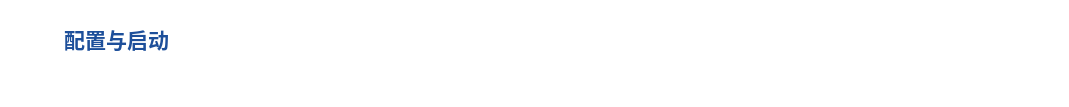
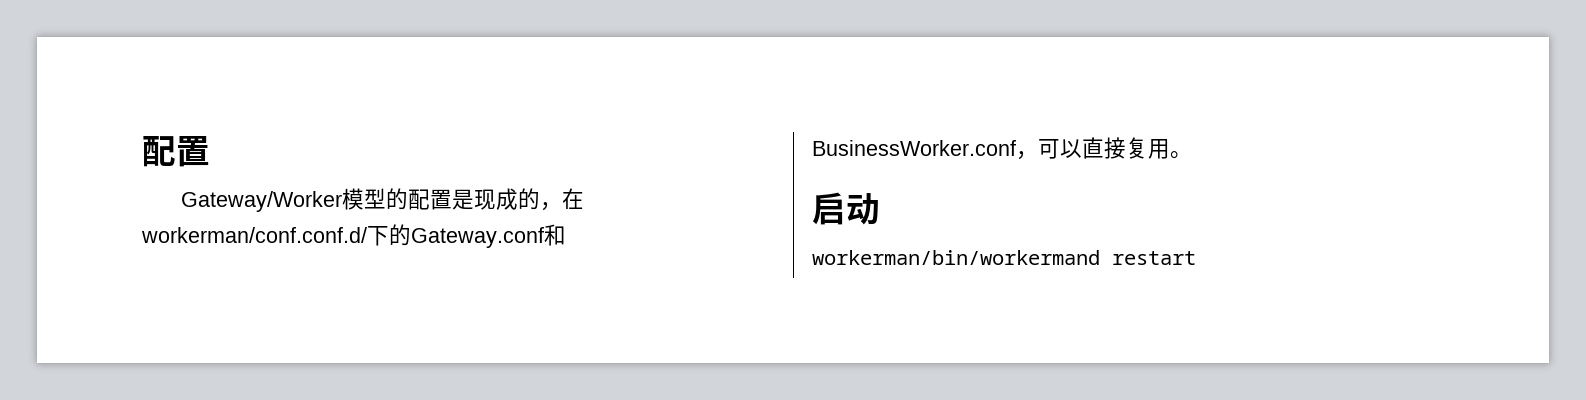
[64,30,127,52] 配置与 -> [142,136,210,167] [181,188,585,212] [141,224,566,248] [812,137,1192,160] 配置 // Gateway/Worker模型的配置是现成的，在workerman/conf.conf.d/下的Gateway.conf和BusinessWorker.conf，可以直接复用。 //
(169, 40) none -> [812,250,1196,265] // workerman/bin/workermand restart

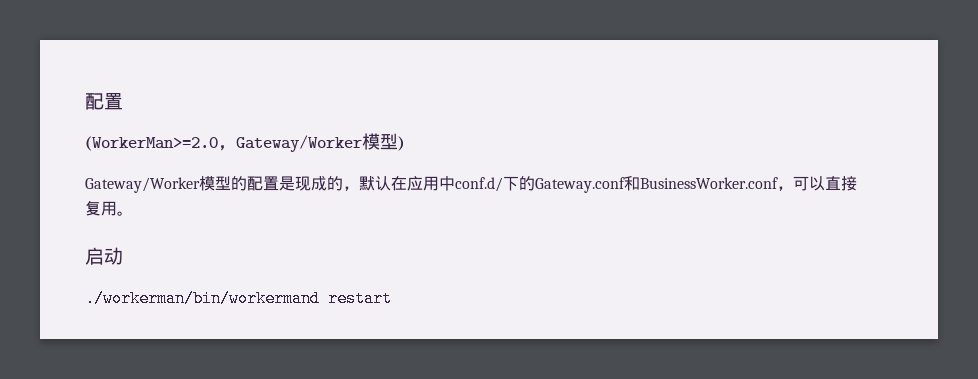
[142,136,210,167] 配置 -> [85,93,123,110] [85,133,405,152] 配置 // (WorkerMan>=2.0，Gateway/Worker模型)
[562,188,585,209] [141,227,367,243] 在workerman/conf.conf.d/ -> [359,176,503,192] 默认在应用中conf.d/
[812,250,1100,265] workerman/bin/workermand -> [85,290,320,307] ./workerman/bin/workermand

